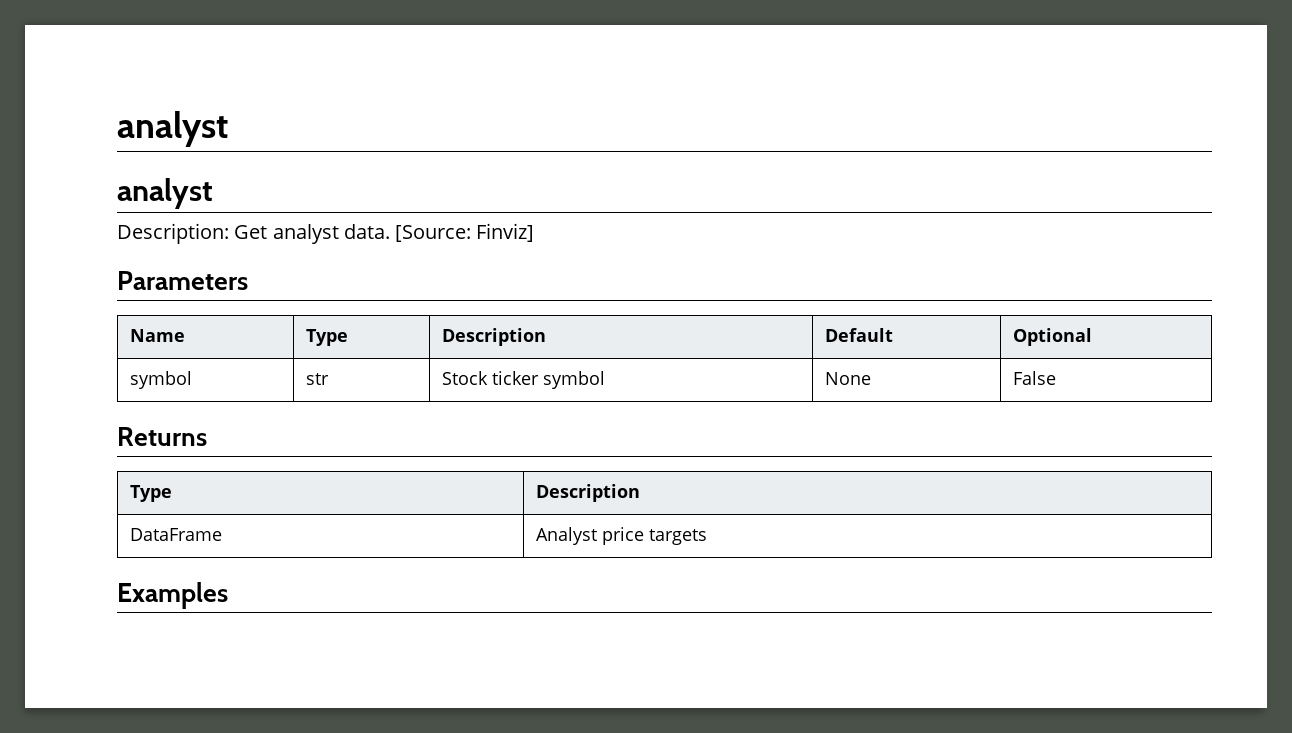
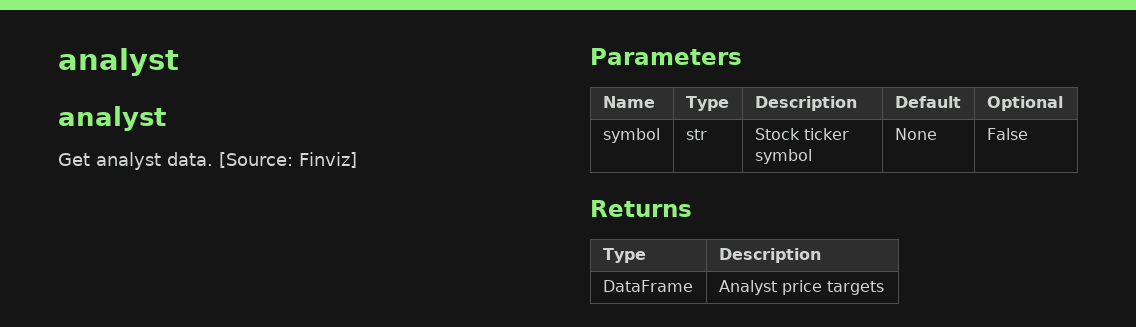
[117,223,229,244] Description: -> (166, 118) none
[117,582,228,609] // Examples -> (884, 288) none

